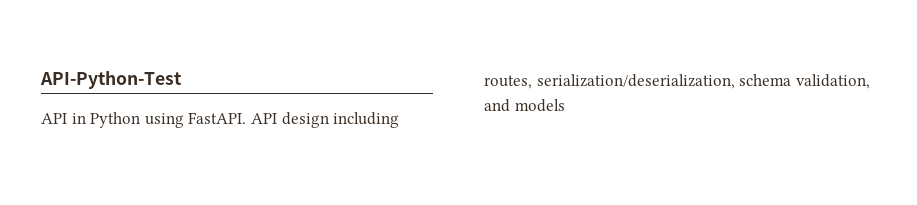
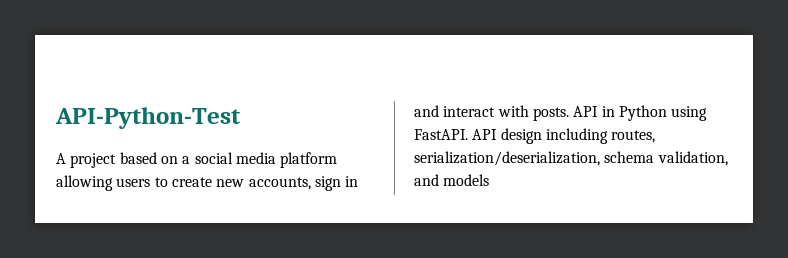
(182, 80) none -> [56,152,338,168] [56,175,359,191] [414,105,569,121] A project based on a social media platform allowing users to create new accounts, sign in and interact with posts.

